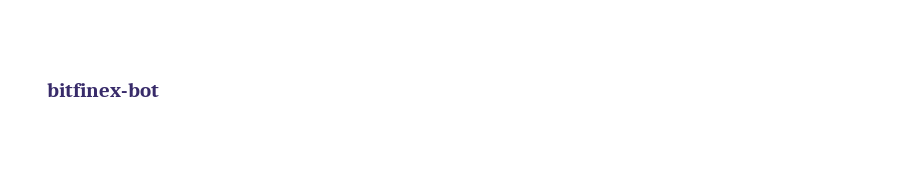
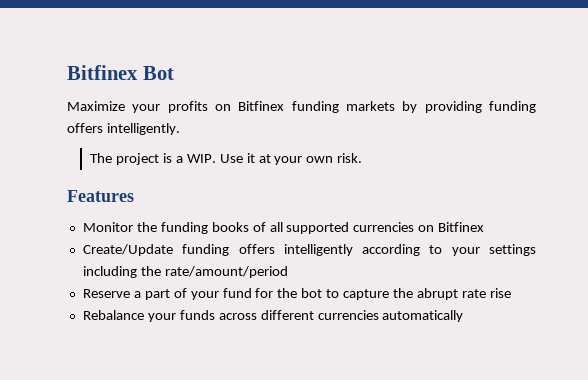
[47,82,159,97] bitfinex-bot -> [67,65,174,80] [67,101,536,113] [67,123,180,135] [90,153,363,165] [67,190,134,202] [82,222,485,234] [82,244,536,256] [82,266,288,278] [82,288,511,300] [82,310,464,322] Bitfinex Bot // Maximize your profits on Bitfinex funding markets by providing funding offers intelligently. // The project is a WIP. Use it at your own risk. // Features // Monitor the funding books of all supported currencies on Bitfinex // Create/Update funding offers intelligently according to your settings including the rate/amount/period // Reserve a part of your fund for the bot to capture the abrupt rate rise // Rebalance your funds across different currencies automatically

